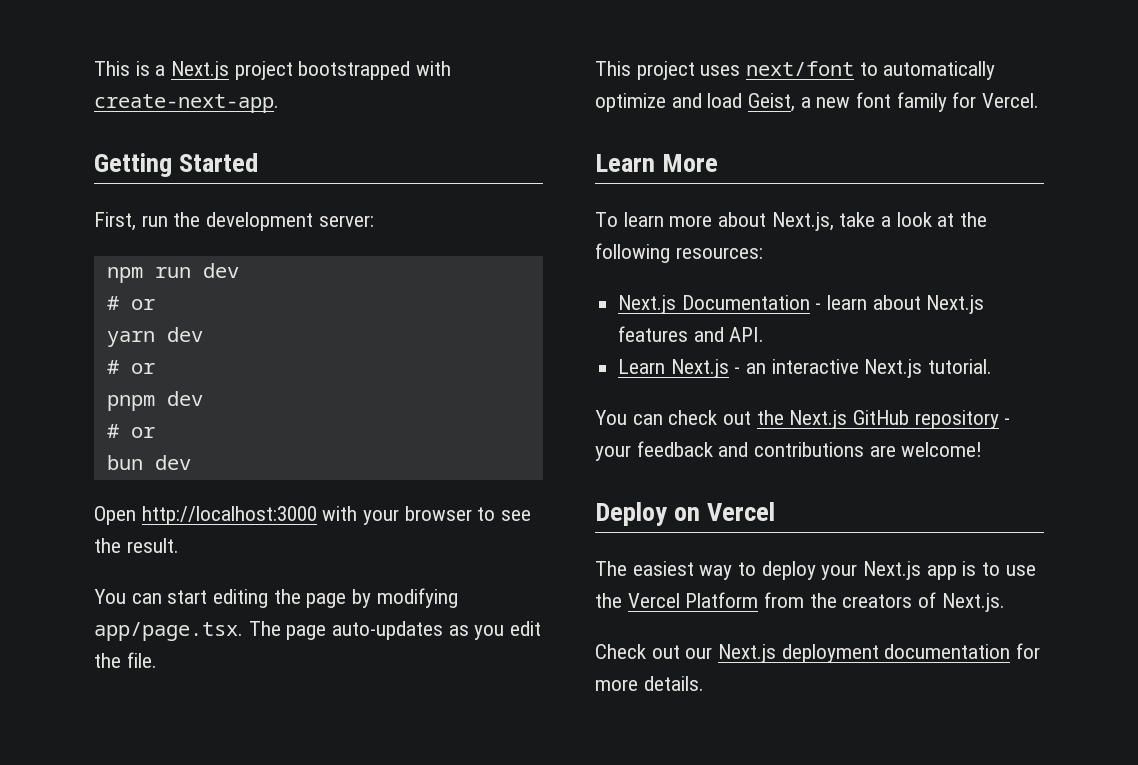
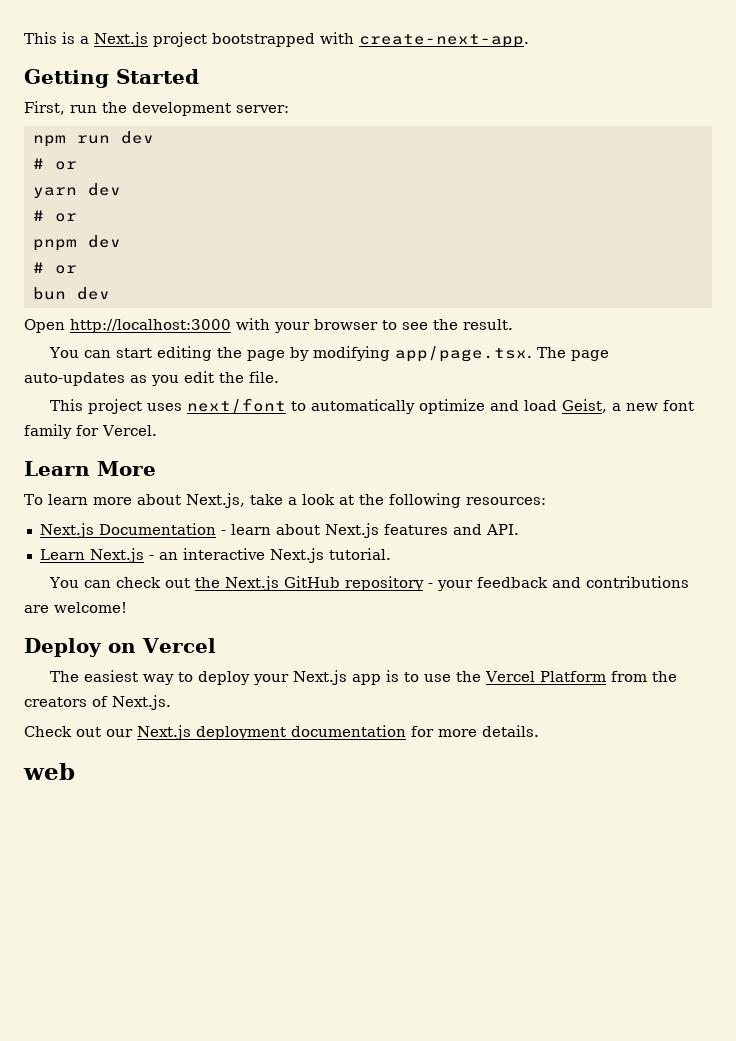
(704, 683) none -> [23,763,75,780] // web

